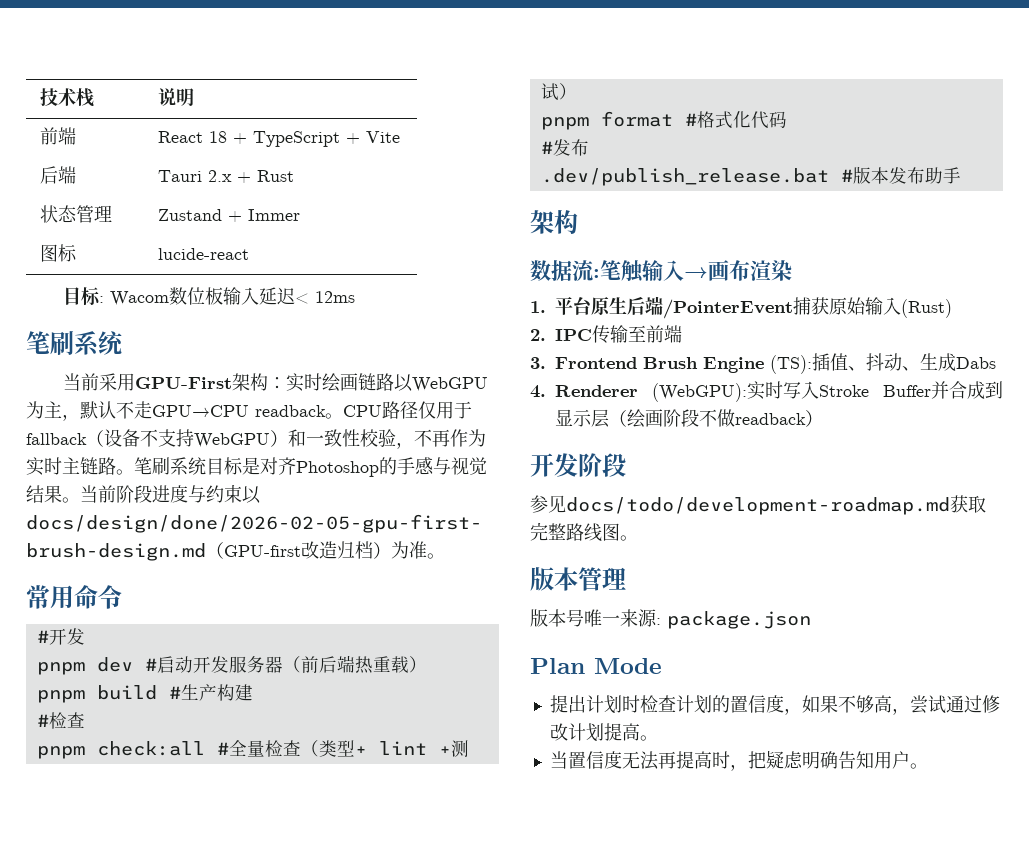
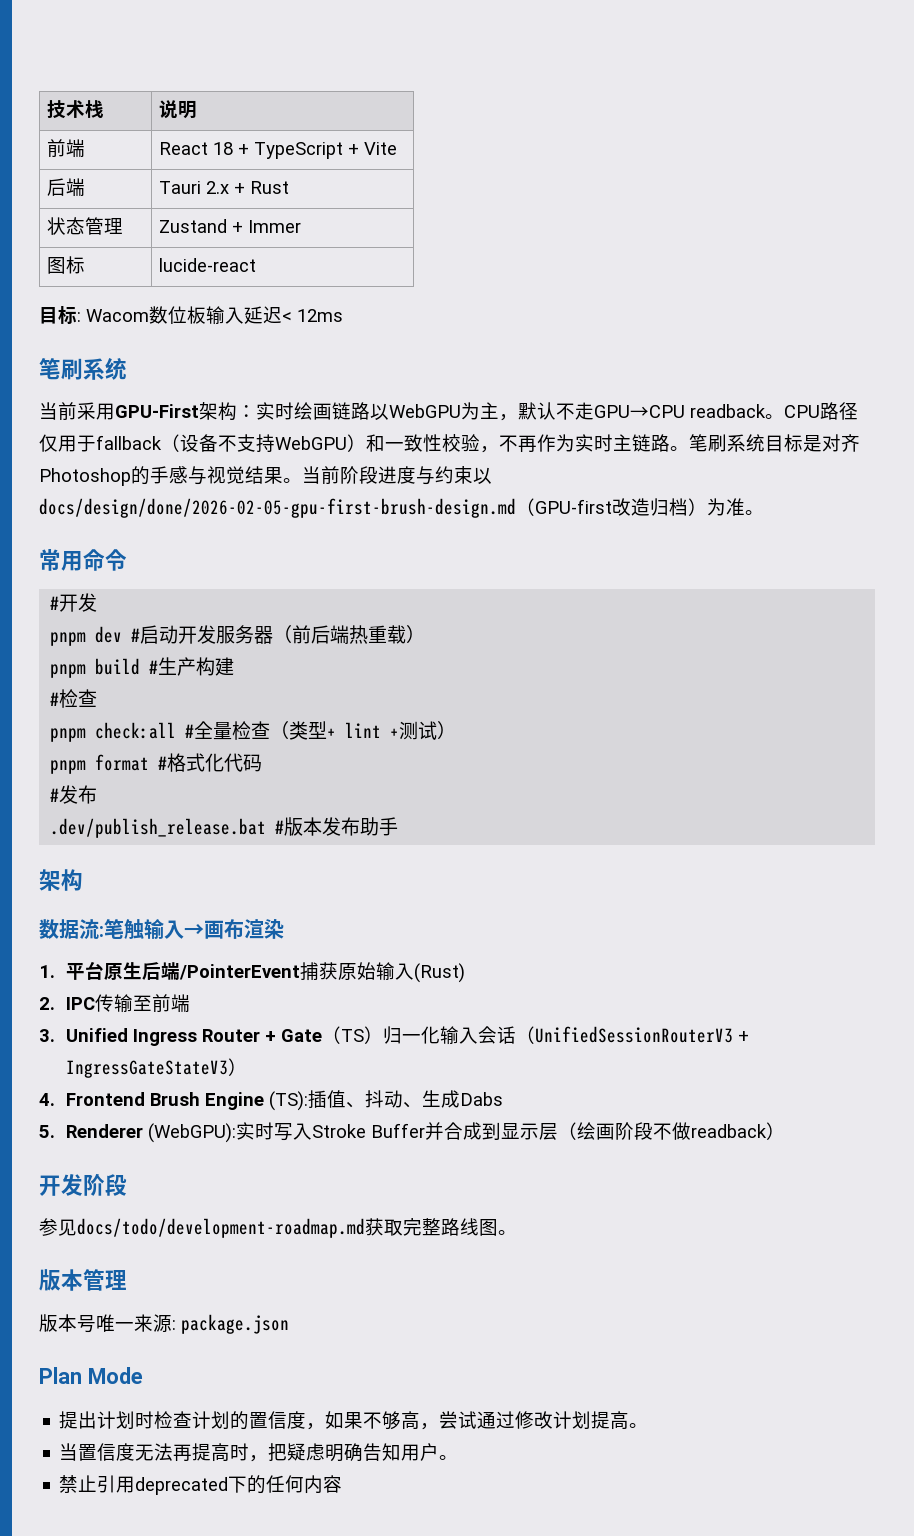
(546, 363) none -> [66,1026,750,1046] [66,1058,248,1078] [39,1093,55,1106] Unified Ingress Router + Gate（TS）归一化输入会话（UnifiedSessionRouterV3 + IngressGateStateV3） // 4.
[530,385,546,398] 4. -> [39,1125,55,1138] 5.
(928, 766) none -> [59,1475,343,1495] // 禁止引用deprecated下的任何内容

